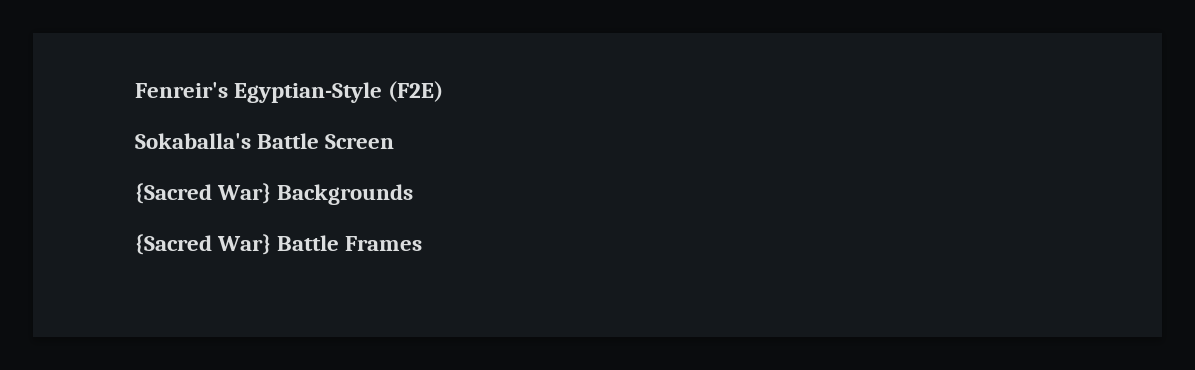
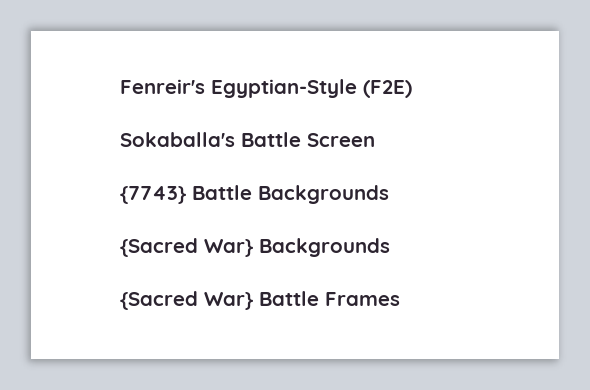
(395, 141) none -> [120,185,389,204] // {7743} Battle Backgrounds

